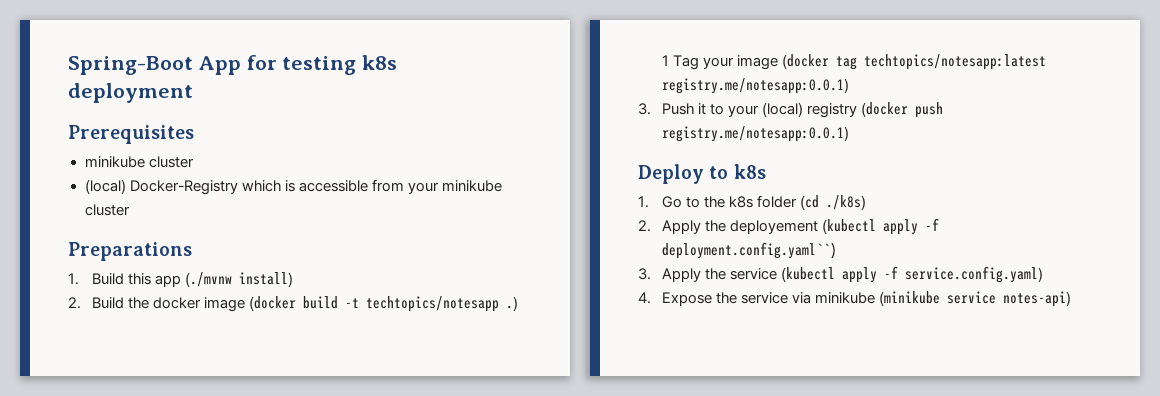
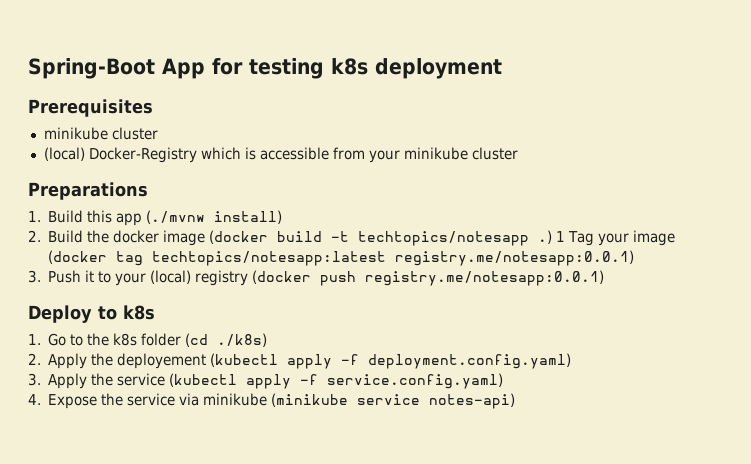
[662,242,838,259] deployment.config.yaml``) -> [368,353,572,369] deployment.config.yaml)

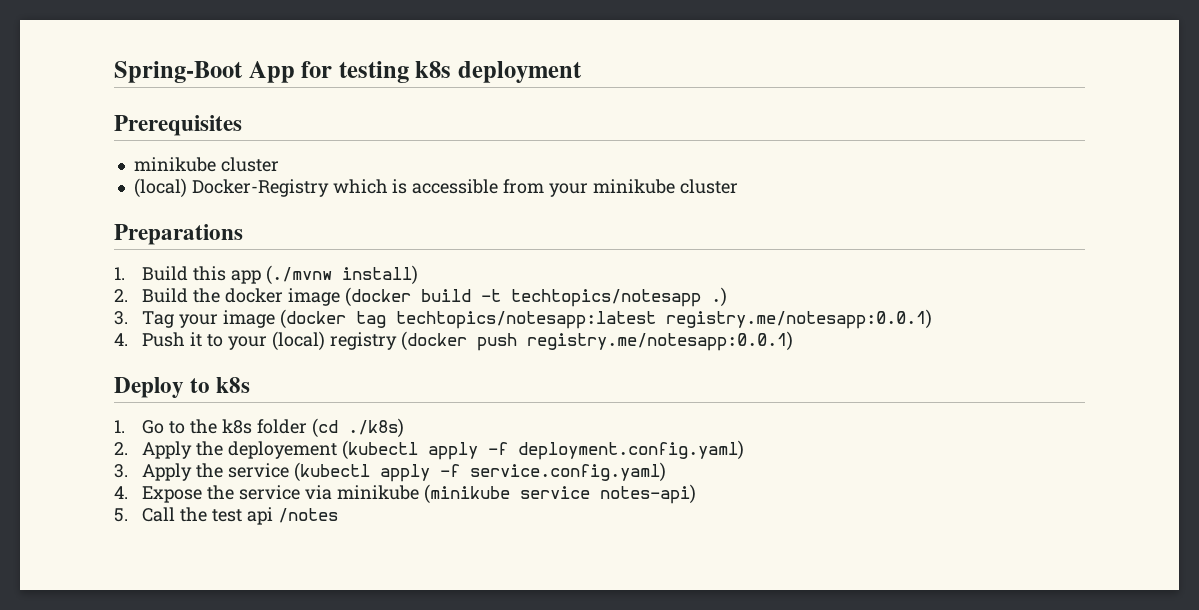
[556,231,566,242] 1 -> [114,311,128,325] // 3.
[28,270,41,283] 3. -> [114,333,128,346] 4.
(516, 401) none -> [114,507,338,525] // 5. Call the test api /notes

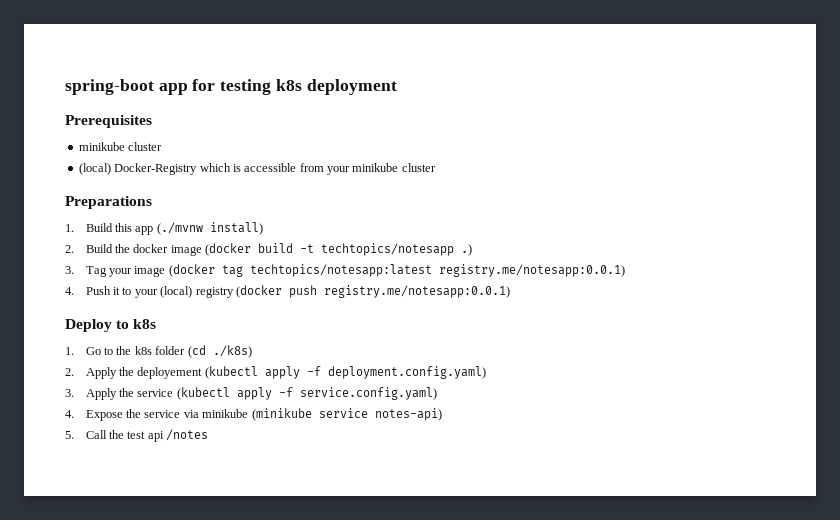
[114,61,295,83] Spring-Boot App -> [65,79,188,95] spring-boot app

